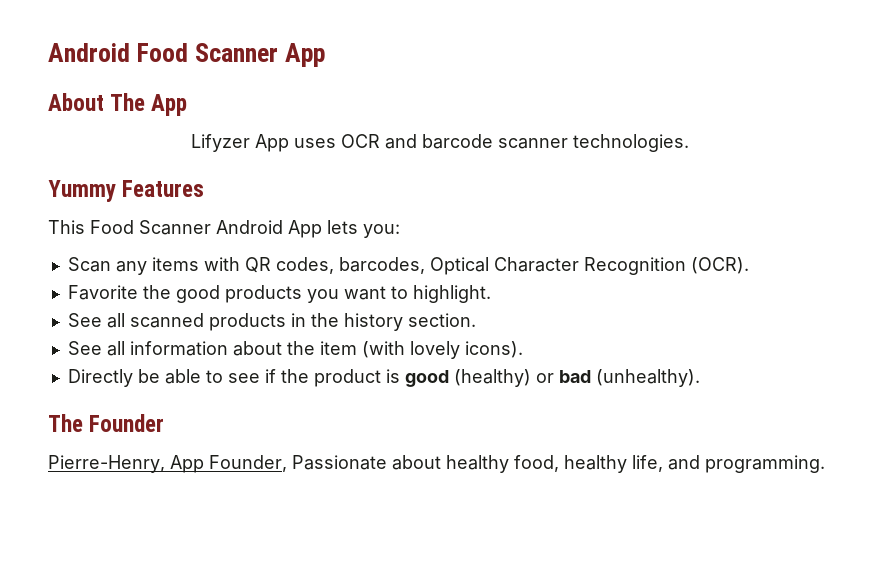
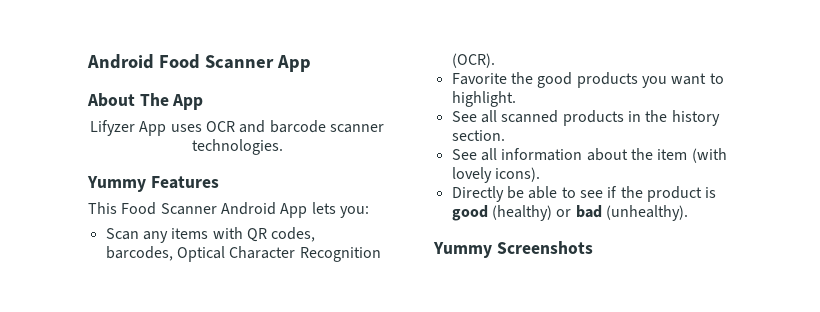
[48,414,165,432] [48,455,825,473] The Founder // Pierre-Henry, App Founder, Passionate about healthy food, healthy life, and programming. -> [433,241,593,258] Yummy Screenshots

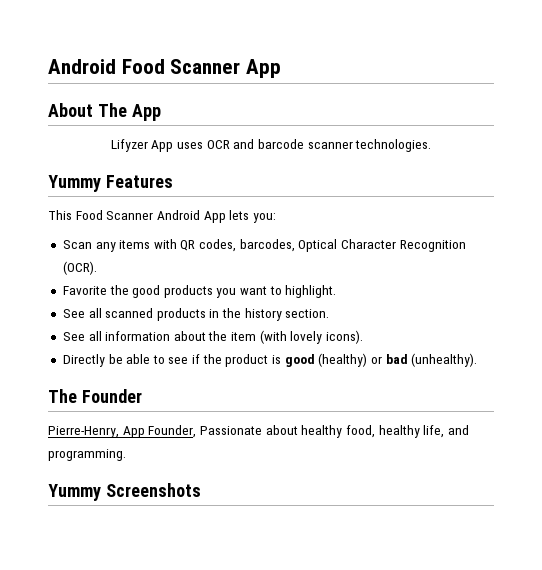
(688, 213) none -> [48,389,142,403] [48,425,469,438] [48,449,126,461] // The Founder // Pierre-Henry, App Founder, Passionate about healthy food, healthy life, and programming.

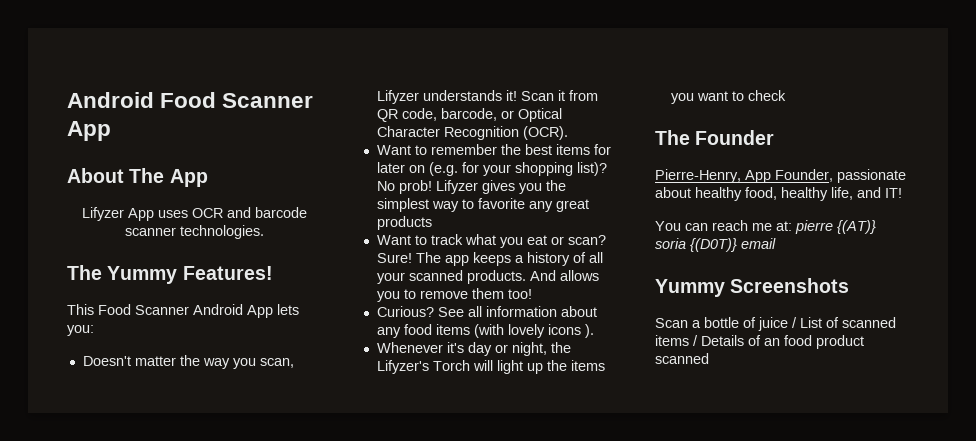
[48,175,173,192] Yummy Features -> [67,265,273,284] The Yummy Features!
[62,239,466,252] [62,261,97,275] [62,285,337,298] [62,308,330,321] [62,330,364,344] [62,353,478,367] Scan any items with QR codes, barcodes, Optical Character Recognition (OCR). // Favorite the good products you want to highlight. // See all scanned products in the history section. // See all information about the item (with lovely icons). // Directly be able to see if the product is good (healthy) or bad (unhealthy). -> [82,355,294,369] [376,90,598,104] [376,108,562,122] [376,126,568,140] [376,144,611,155] [376,162,607,176] [376,180,566,194] [376,198,589,212] [376,216,432,230] [376,234,606,248] [376,252,603,266] [376,270,599,284] [376,288,532,302] [376,306,597,317] [376,324,594,338] [376,342,571,356] [376,360,605,374] [670,90,786,104] Doesn't matter the way you scan, Lifyzer understands it! Scan it from QR code, barcode, or Optical Character Recognition (OCR). // Want to remember the best items for later on (e.g. for your shopping list)? No prob! Lifyzer gives you the simplest way to favorite any great products // Want to track what you eat or scan? Sure! The app keeps a history of all your scanned products. And allows you to remove them too! // Curious? See all information about any food items (with lovely icons ). // Whenever it's day or night, the Lifyzer's Torch will light up the items you want to check
[199,426,262,435] Passionate -> [837,169,906,183] passionate
[48,449,126,461] [48,483,201,501] programming. // Yummy Screenshots -> [885,188,902,198] [655,220,876,234] [655,238,776,252] [655,278,850,297] [655,317,896,331] [655,335,864,349] [655,353,709,364] IT! // You can reach me at: pierre {(AT)} soria {(D0T)} email // Yummy Screenshots // Scan a bottle of juice / List of scanned items / Details of an food product scanned

